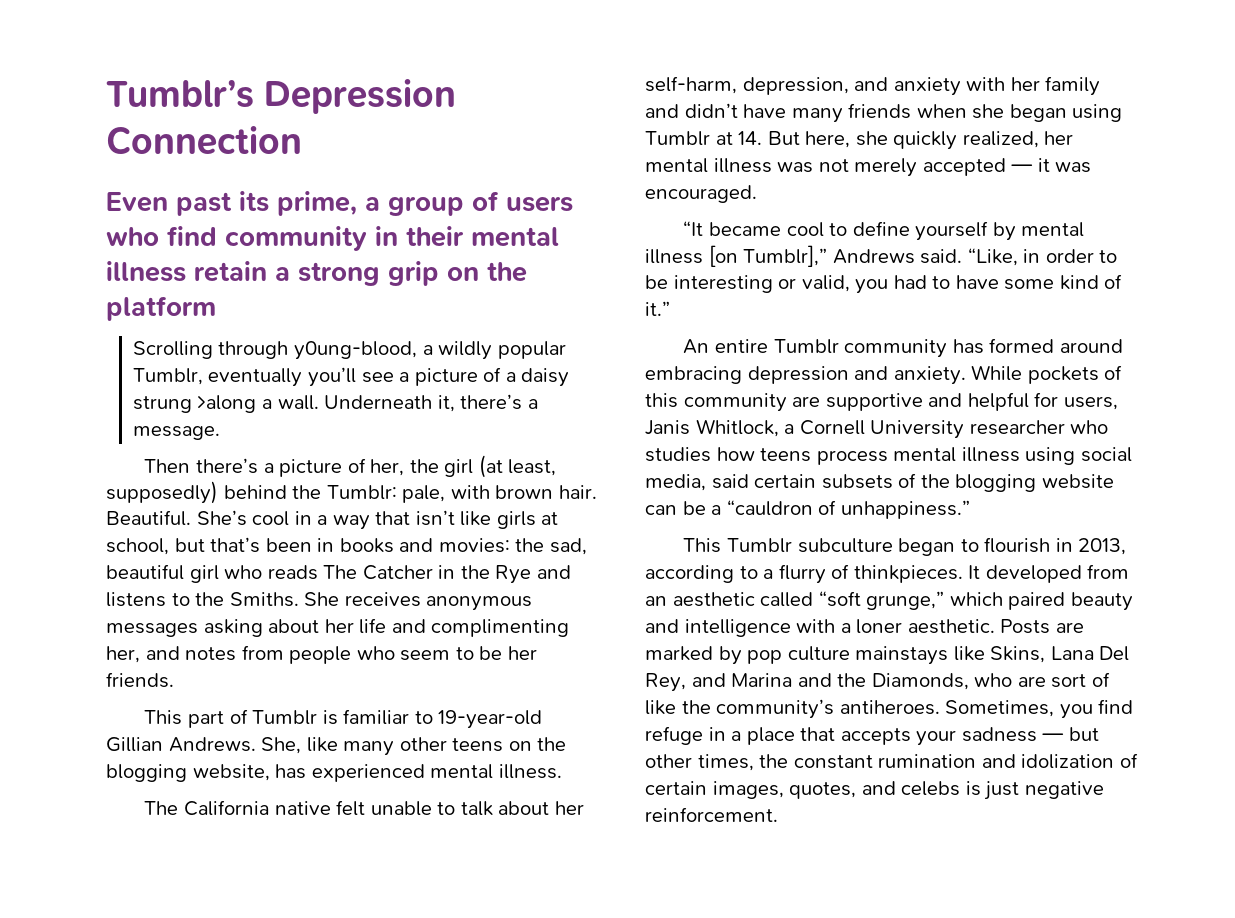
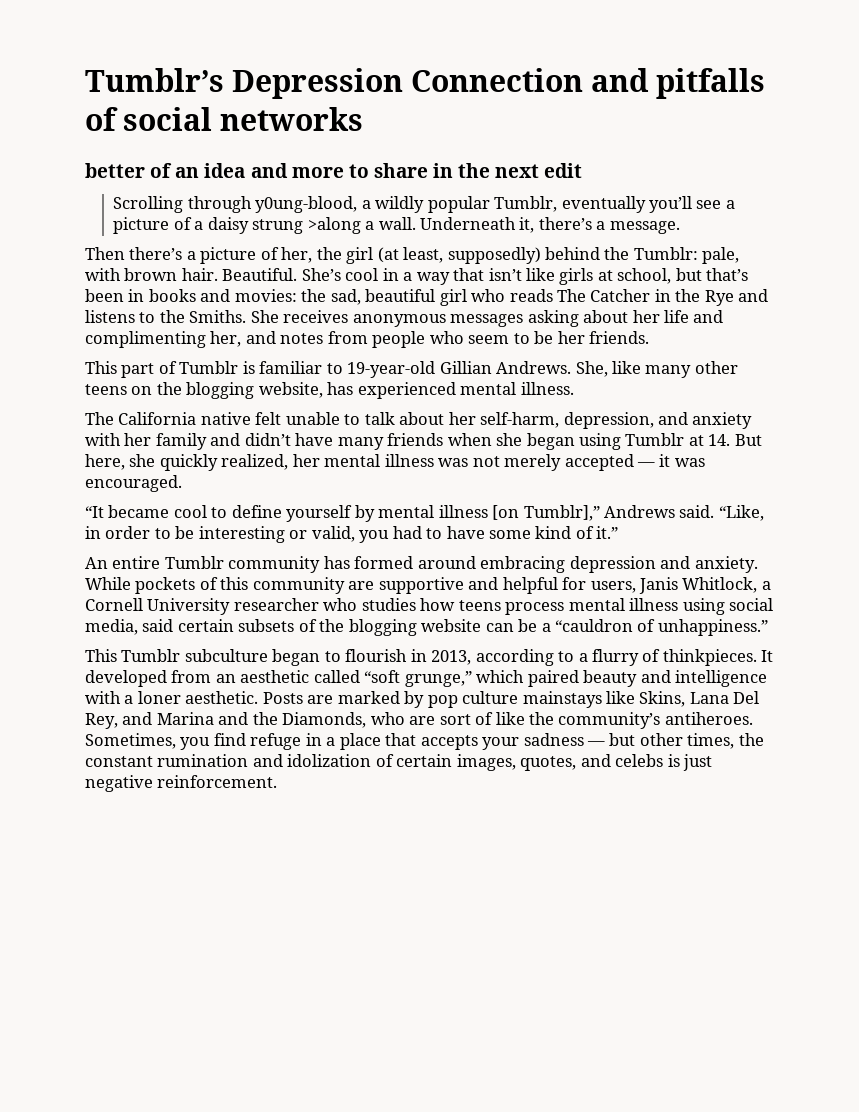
[106,191,573,216] [106,226,559,251] [106,261,527,286] [106,296,216,321] // Even past its prime, a group of users who find community in their mental illness retain a strong grip on the platform -> [591,68,766,99] [85,107,364,131] [85,163,583,178] and pitfalls of social networks // better of an idea and more to share in the next edit

